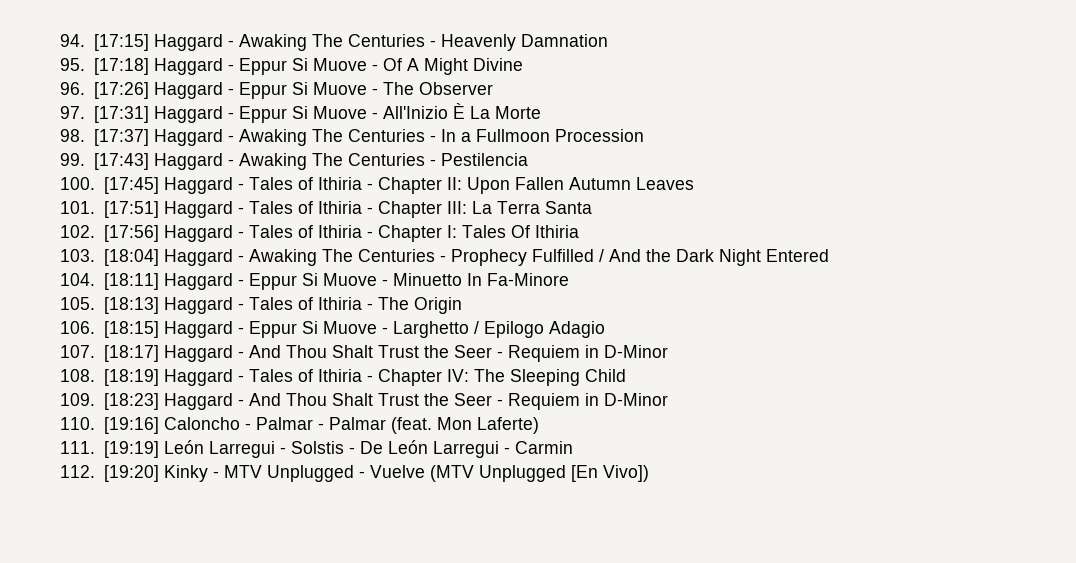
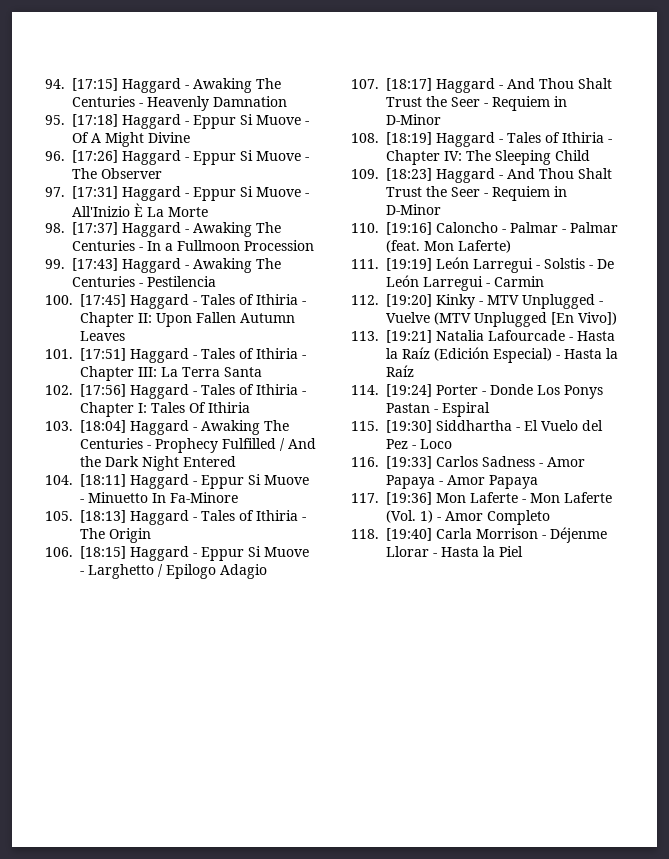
(649, 473) none -> [351,330,615,343] [386,347,618,363] [386,365,414,377] [351,384,603,399] [386,402,490,417] [351,420,603,433] [386,439,452,449] [351,456,585,469] [386,475,538,489] [351,492,612,505] [386,510,550,525] [351,527,607,543] [386,546,523,557] // 113. [19:21] Natalia Lafourcade - Hasta la Raíz (Edición Especial) - Hasta la Raíz // 114. [19:24] Porter - Donde Los Ponys Pastan - Espiral // 115. [19:30] Siddhartha - El Vuelo del Pez - Loco // 116. [19:33] Carlos Sadness - Amor Papaya - Amor Papaya // 117. [19:36] Mon Laferte - Mon Laferte (Vol. 1) - Amor Completo // 118. [19:40] Carla Morrison - Déjenme Llorar - Hasta la Piel

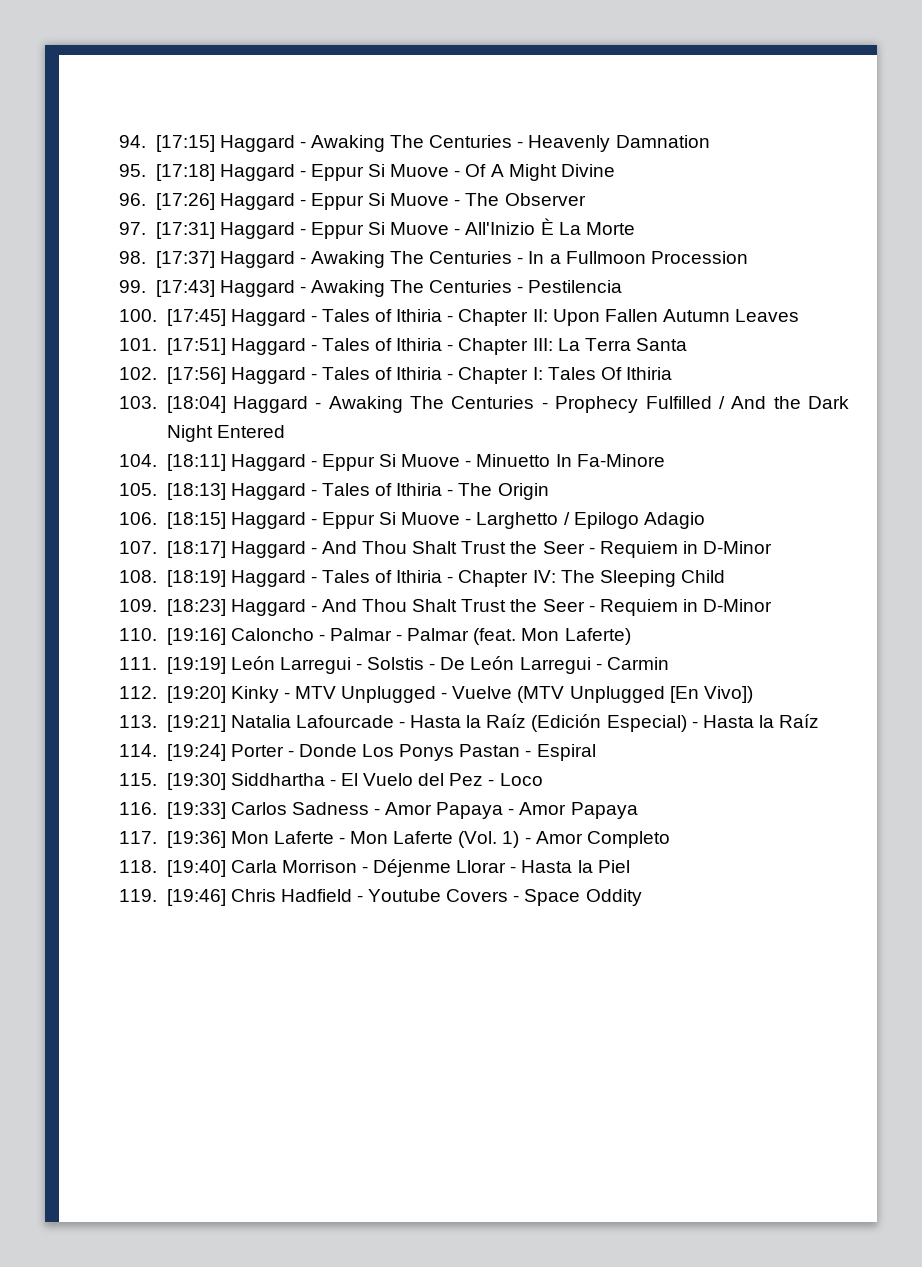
(523, 551) none -> [119,889,642,906] // 119. [19:46] Chris Hadfield - Youtube Covers - Space Oddity

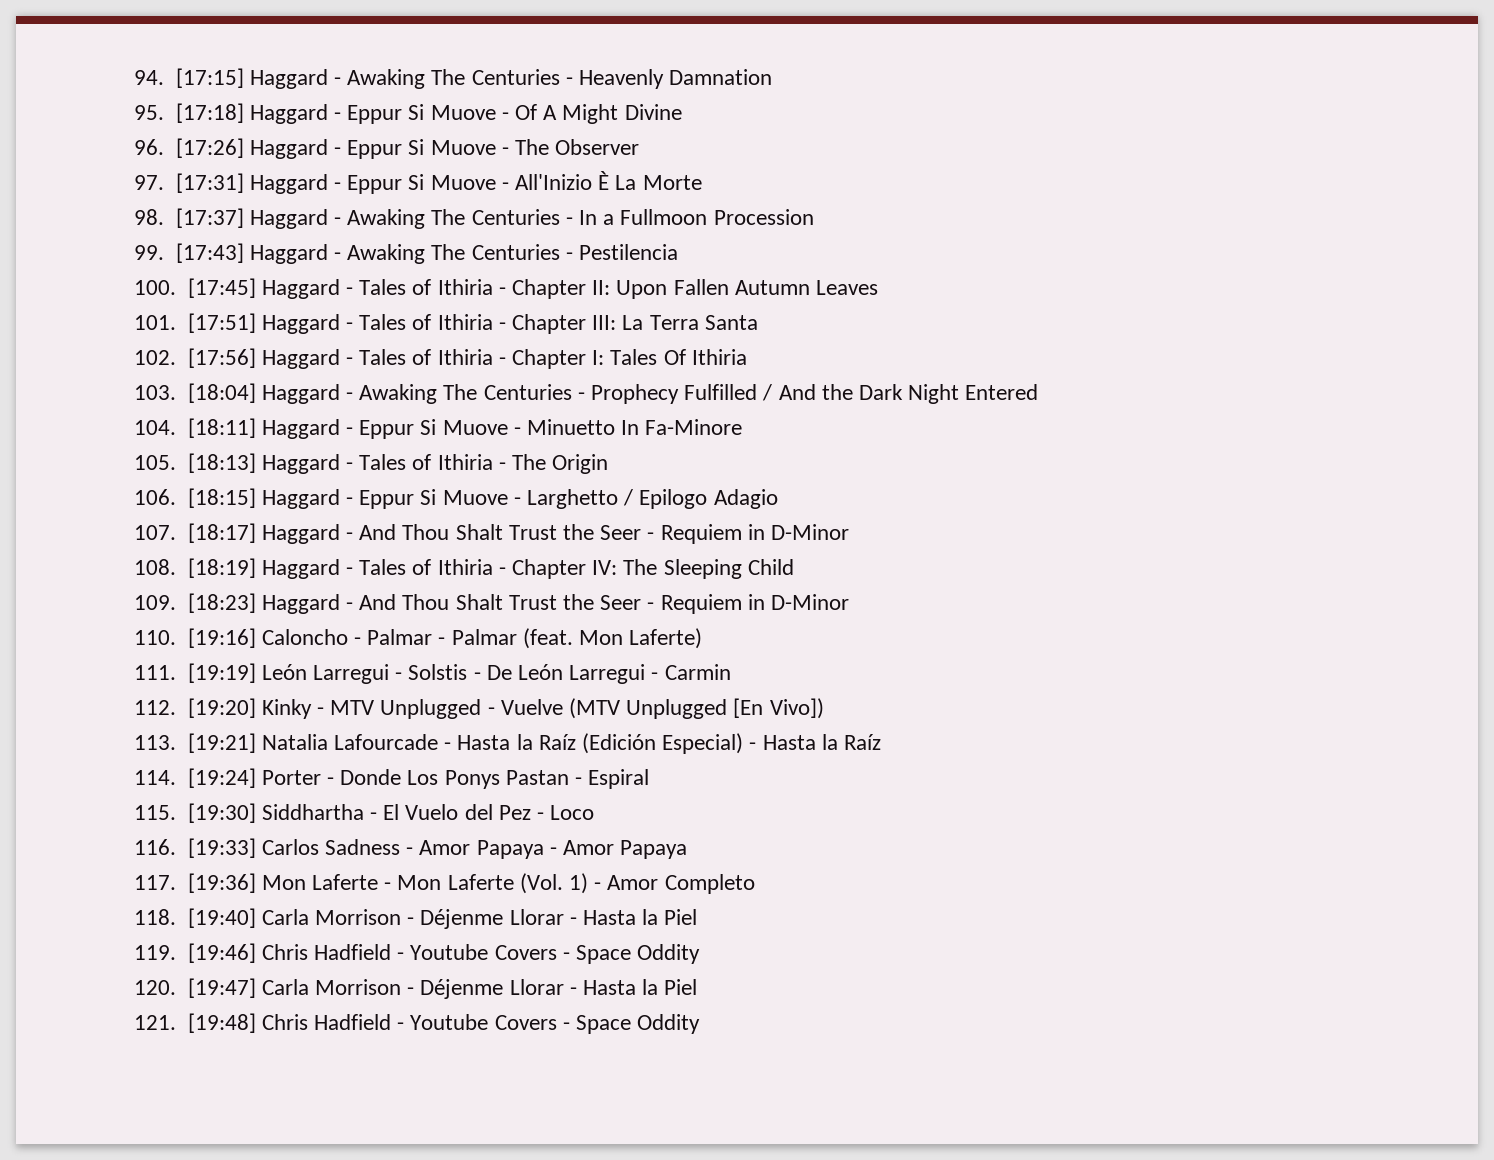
(642, 897) none -> [134,978,698,999] [134,1013,701,1034] // 120. [19:47] Carla Morrison - Déjenme Llorar - Hasta la Piel // 121. [19:48] Chris Hadfield - Youtube Covers - Space Oddity

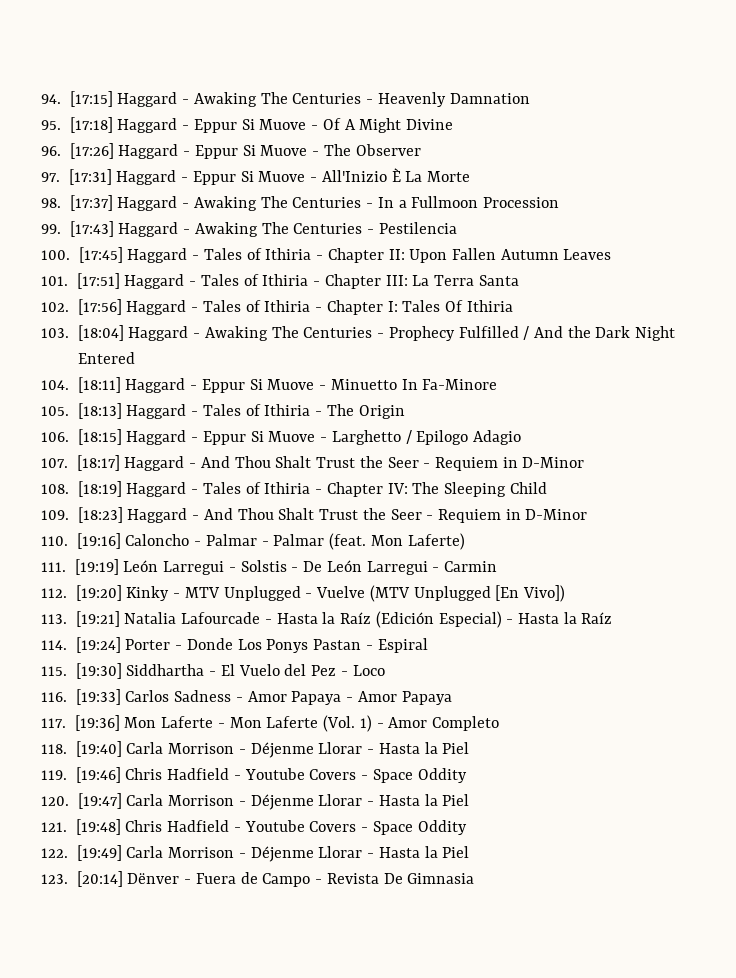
(701, 1024) none -> [41,845,470,862] [41,871,475,887] // 122. [19:49] Carla Morrison - Déjenme Llorar - Hasta la Piel // 123. [20:14] Dënver - Fuera de Campo - Revista De Gimnasia

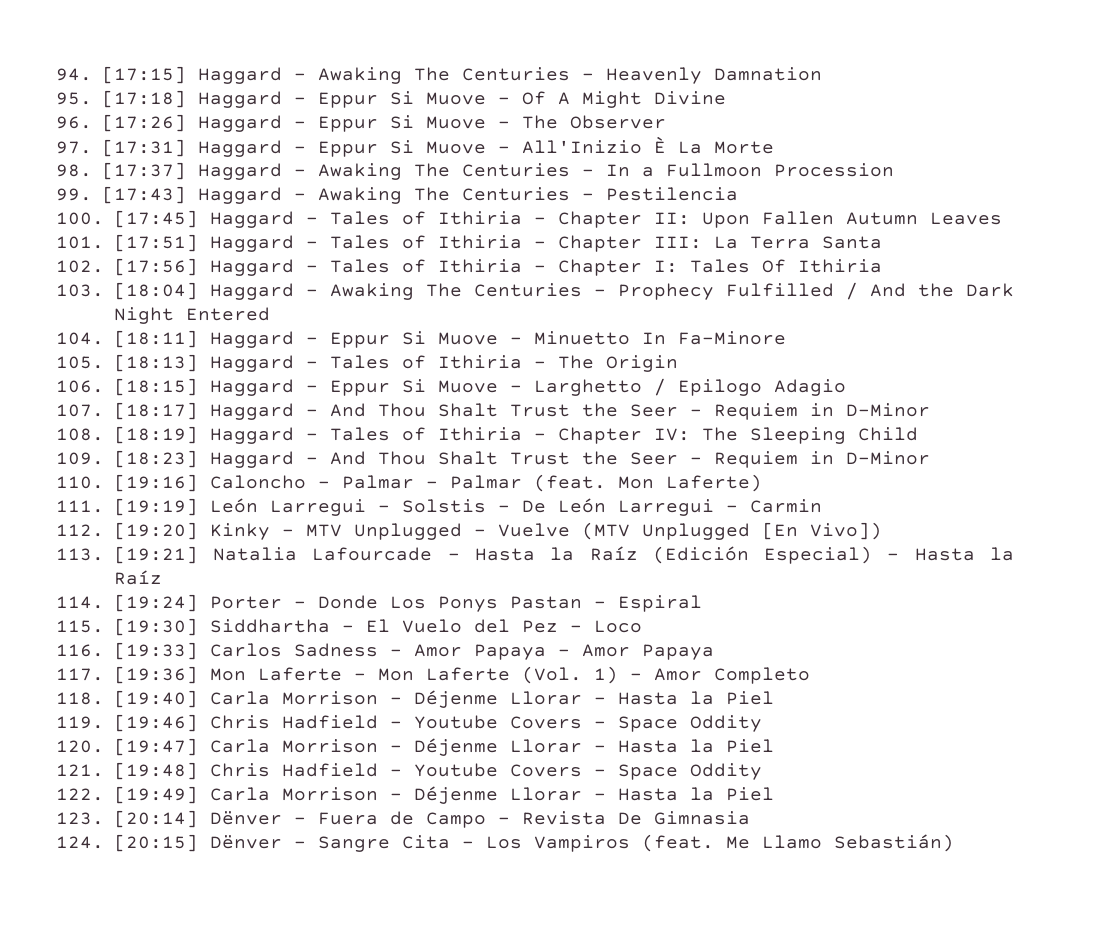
(475, 878) none -> [56,834,954,852] // 124. [20:15] Dënver - Sangre Cita - Los Vampiros (feat. Me Llamo Sebastián)

